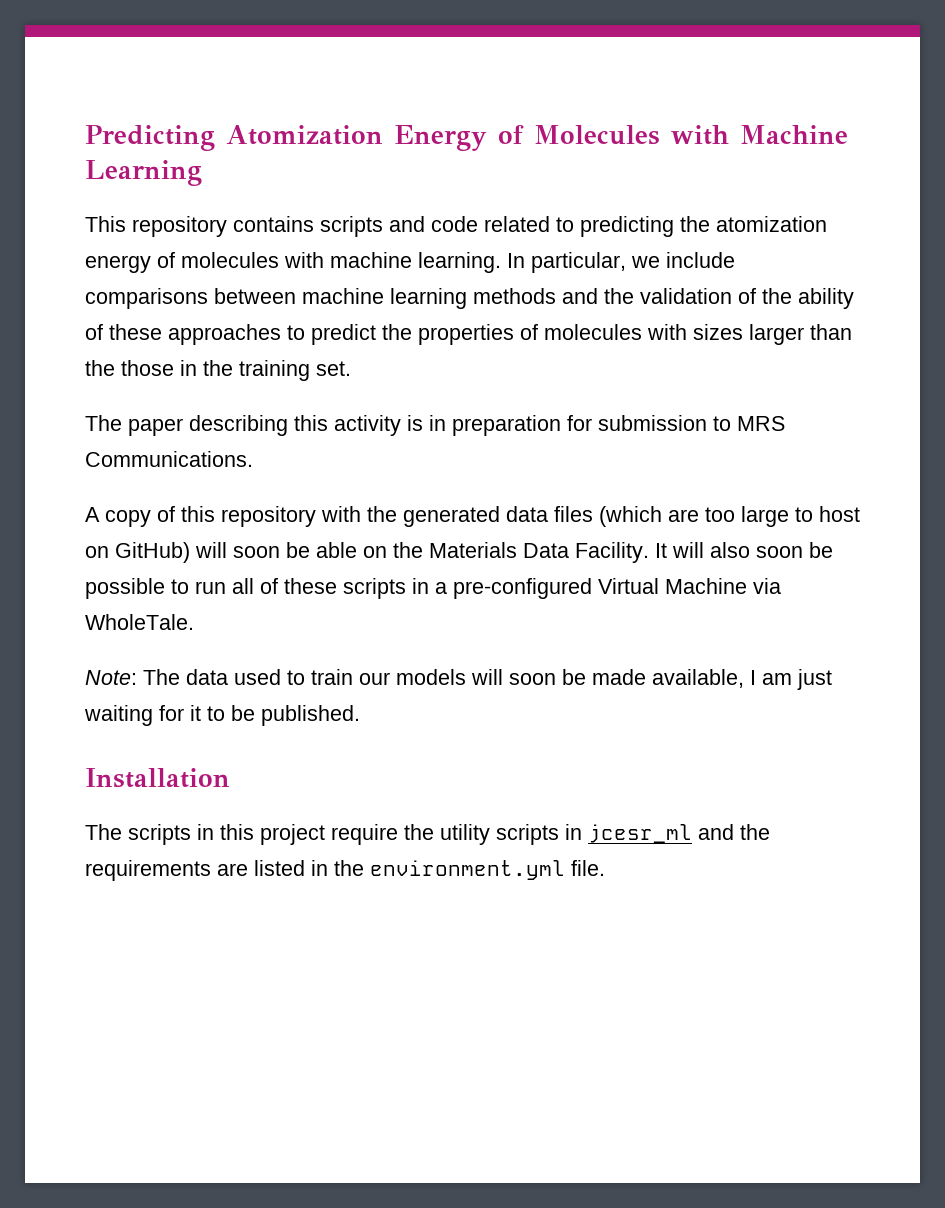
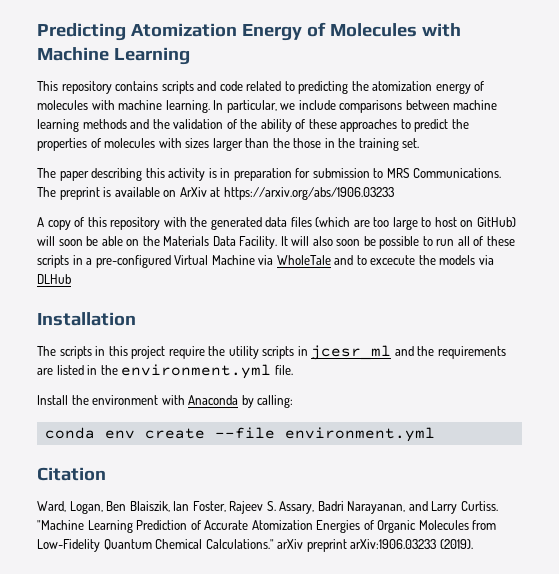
(253, 459) none -> [37,187,394,200] The preprint is available on ArXiv at https://arxiv.org/abs/1906.03233
[85,614,194,630] [85,669,832,690] [84,705,360,726] WholeTale. // Note: The data used to train our models will soon be made available, I am just waiting for it to be published. -> [276,255,494,265] [37,274,71,284] WholeTale and to excecute the models via DLHub
(605, 868) none -> [37,395,294,408] [44,427,435,442] [37,467,106,481] [37,501,498,514] [37,520,497,533] [37,539,473,552] // Install the environment with Anaconda by calling: // conda env create --file environment.yml // Citation // Ward, Logan, Ben Blaiszik, Ian Foster, Rajeev S. Assary, Badri Narayanan, and Larry Curtiss. "Machine Learning Prediction of Accurate Atomization Energies of Organic Molecules from Low-Fidelity Quantum Chemical Calculations." arXiv preprint arXiv:1906.03233 (2019).

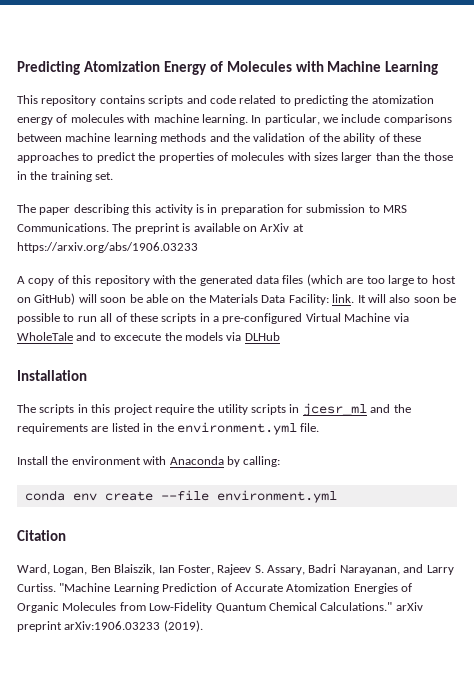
[239,236,278,249] Facility. -> [288,294,355,305] Facility: link.

